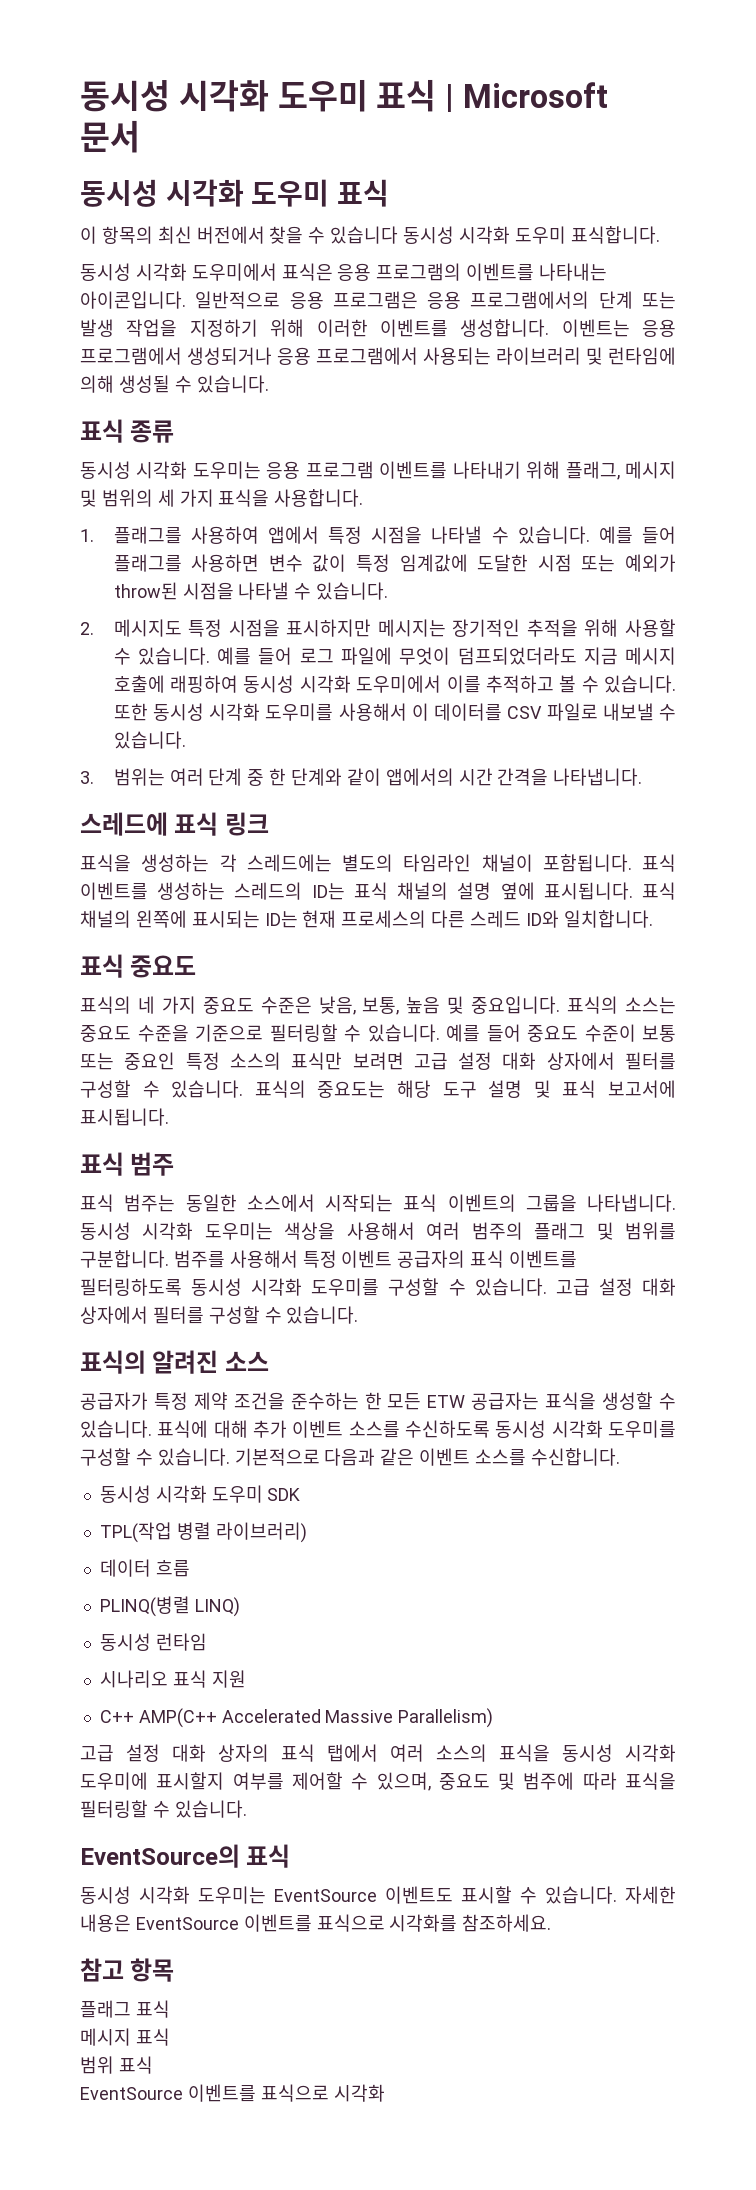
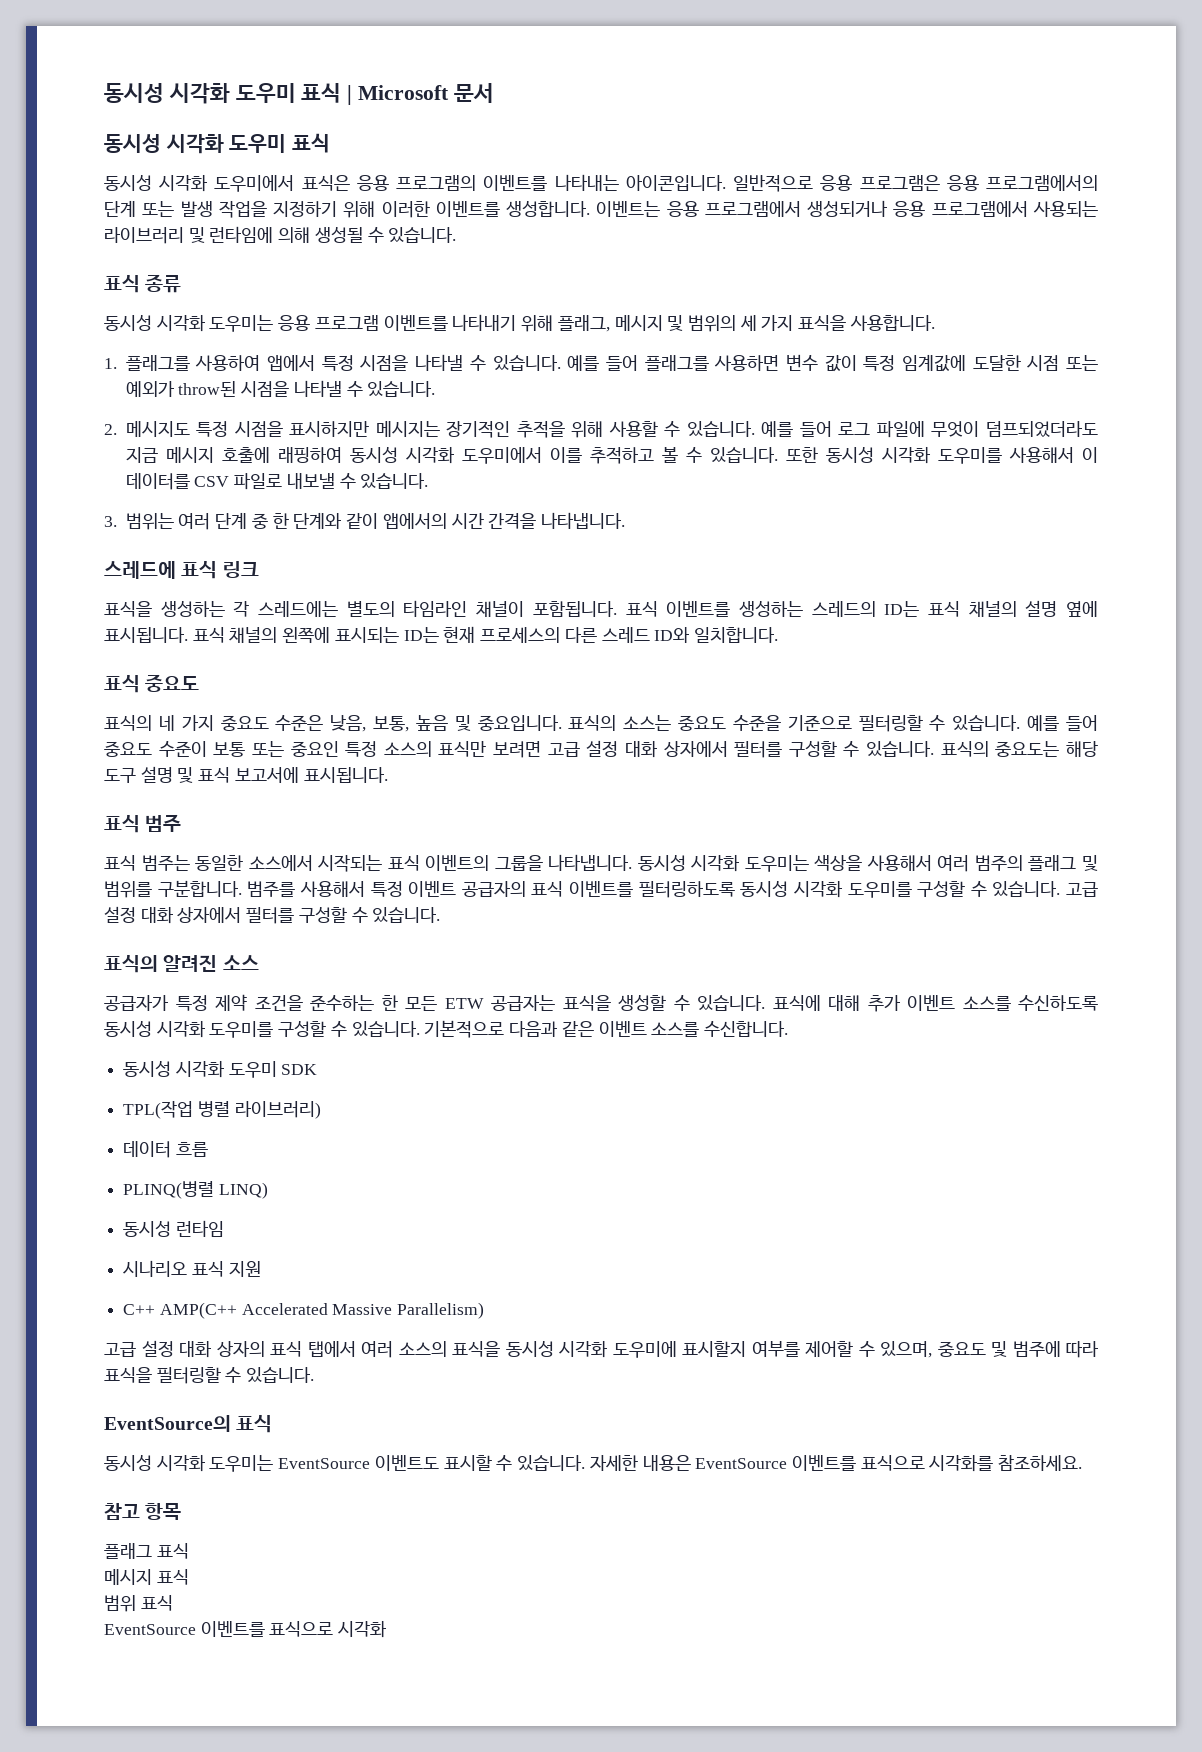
[80,226,660,244] // 이 항목의 최신 버전에서 찾을 수 있습니다 동시성 시각화 도우미 표식합니다. -> (330, 143) none

